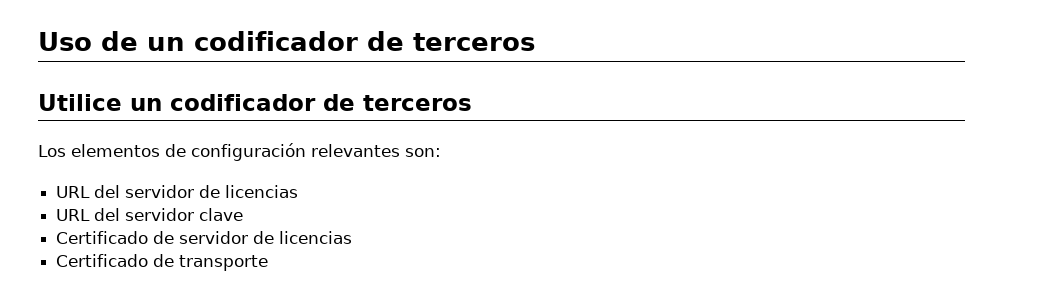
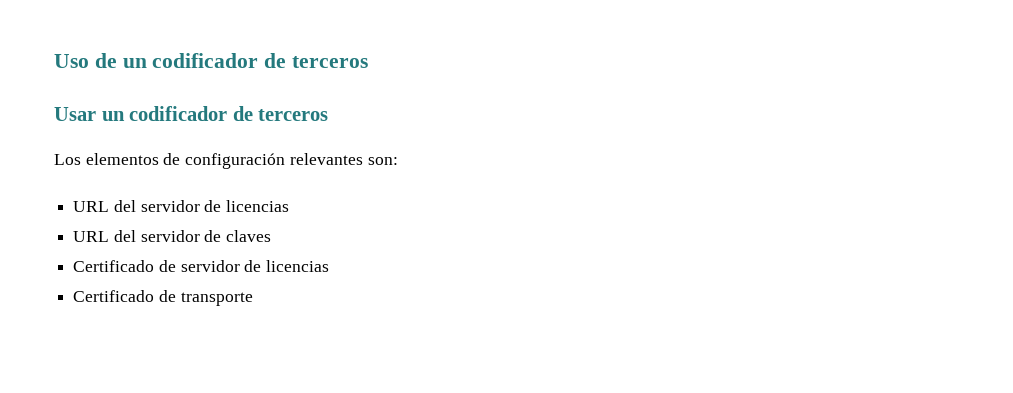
[38,94,122,111] Utilice -> [54,107,96,121] Usar
[199,208,244,221] clave -> [204,230,272,242] de claves

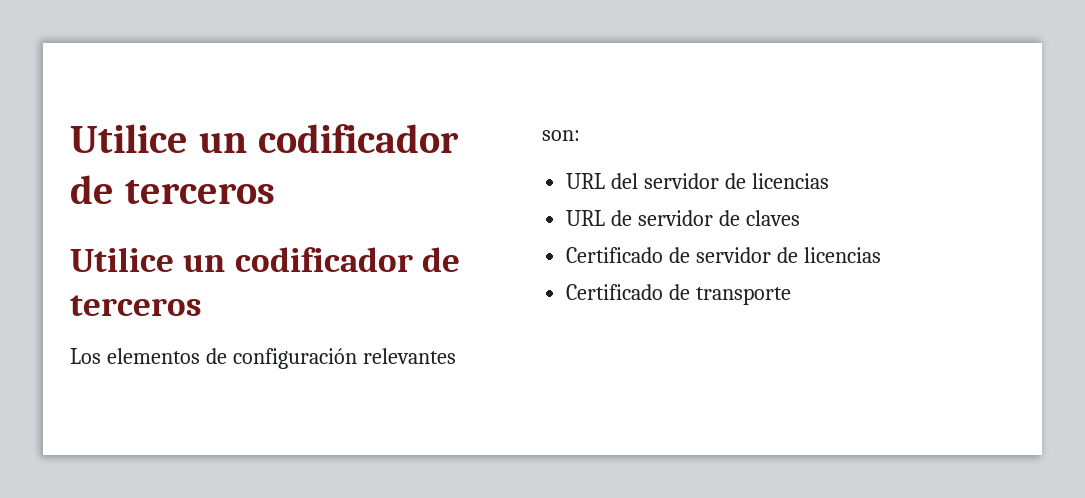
[54,53,369,68] [54,107,96,121] Uso de un codificador de terceros // Usar -> [70,124,459,153] [70,175,275,204] [70,247,174,272] Utilice un codificador de terceros // Utilice
[113,230,136,242] del -> [611,210,633,226] de

